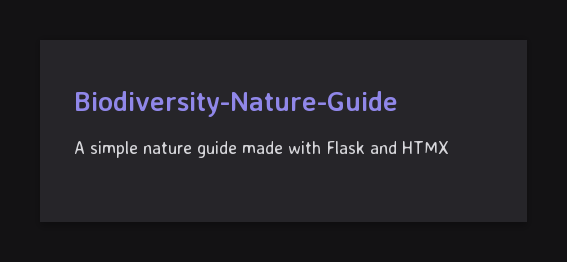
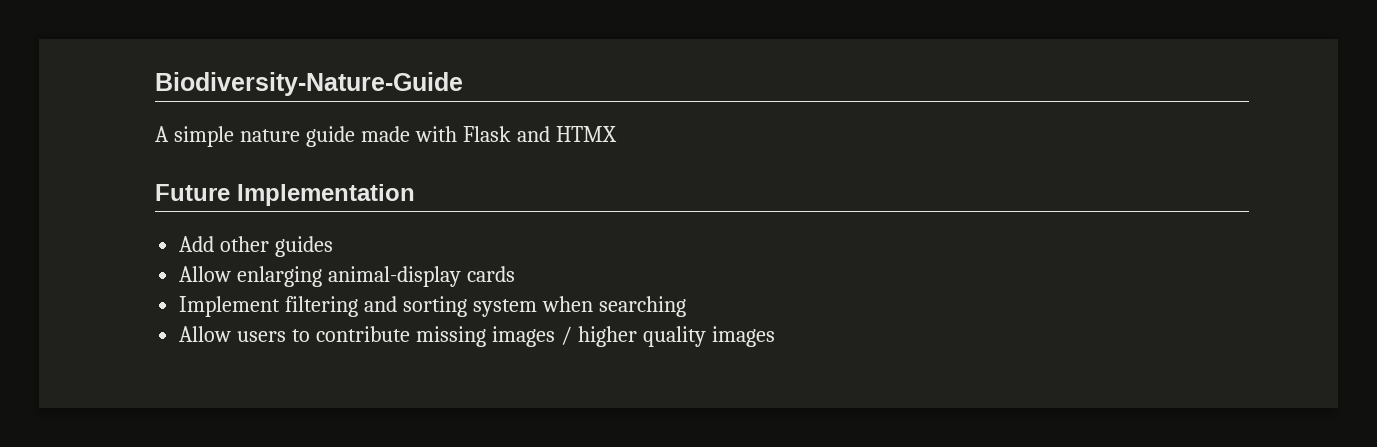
(449, 147) none -> [155,184,415,206] [179,236,334,257] [179,266,516,287] [179,296,686,317] [179,326,775,347] // Future Implementation // Add other guides // Allow enlarging animal-display cards // Implement filtering and sorting system when searching // Allow users to contribute missing images / higher quality images

